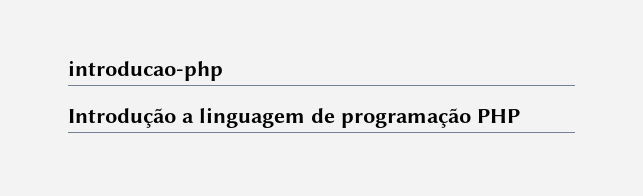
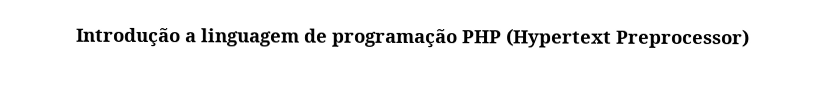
[68,60,223,81] introducao-php // -> (76, 37) none
(520, 116) none -> [506,28,750,49] (Hypertext Preprocessor)

